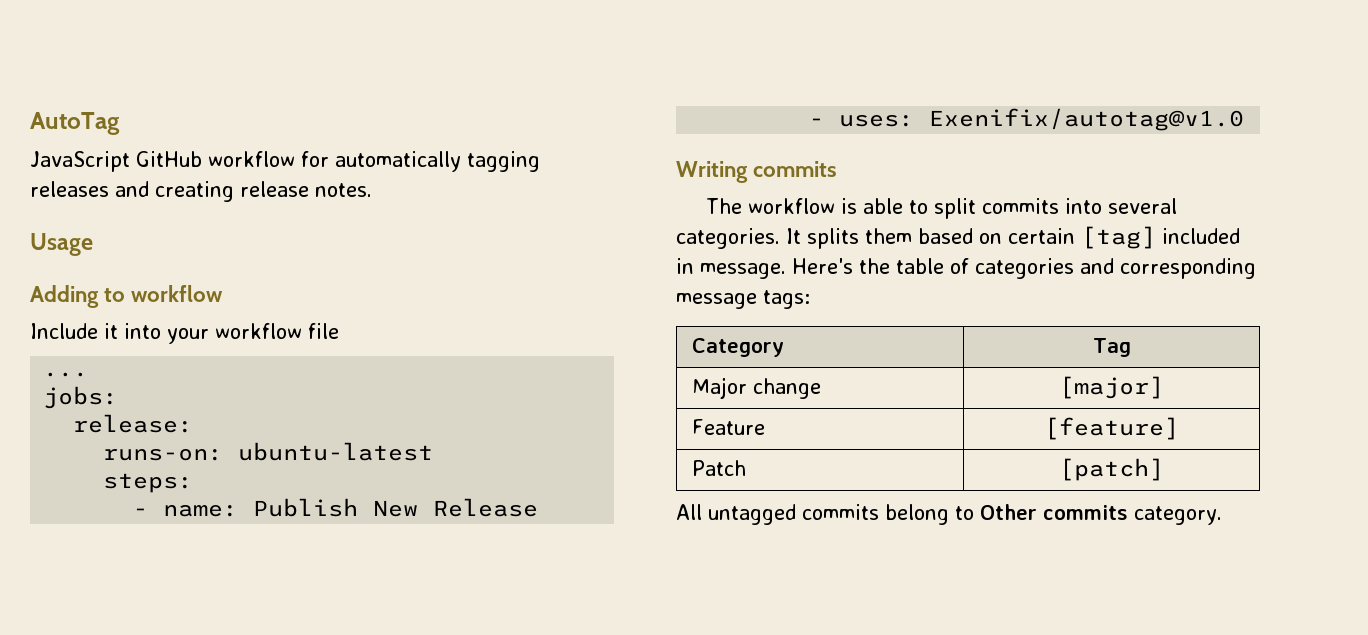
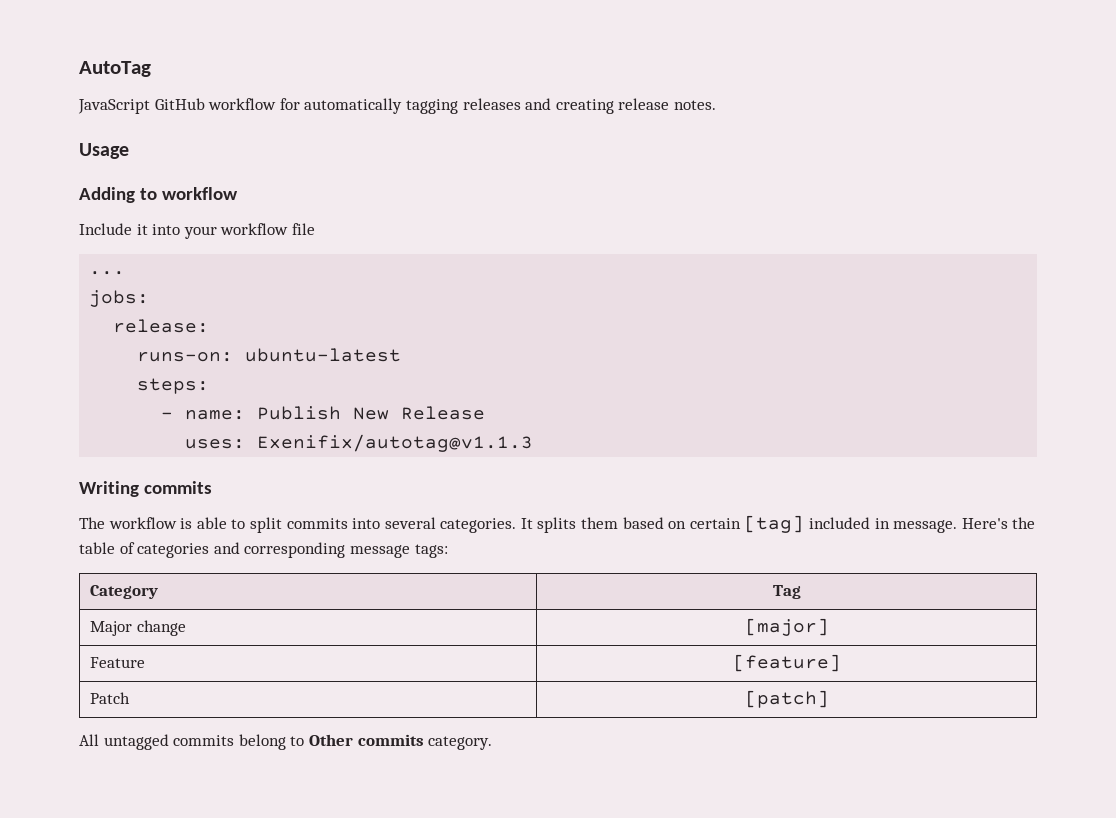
[809,108,1245,131] - uses: Exenifix/autotag@v1.0 -> [185,434,534,452] uses: Exenifix/autotag@v1.1.3

